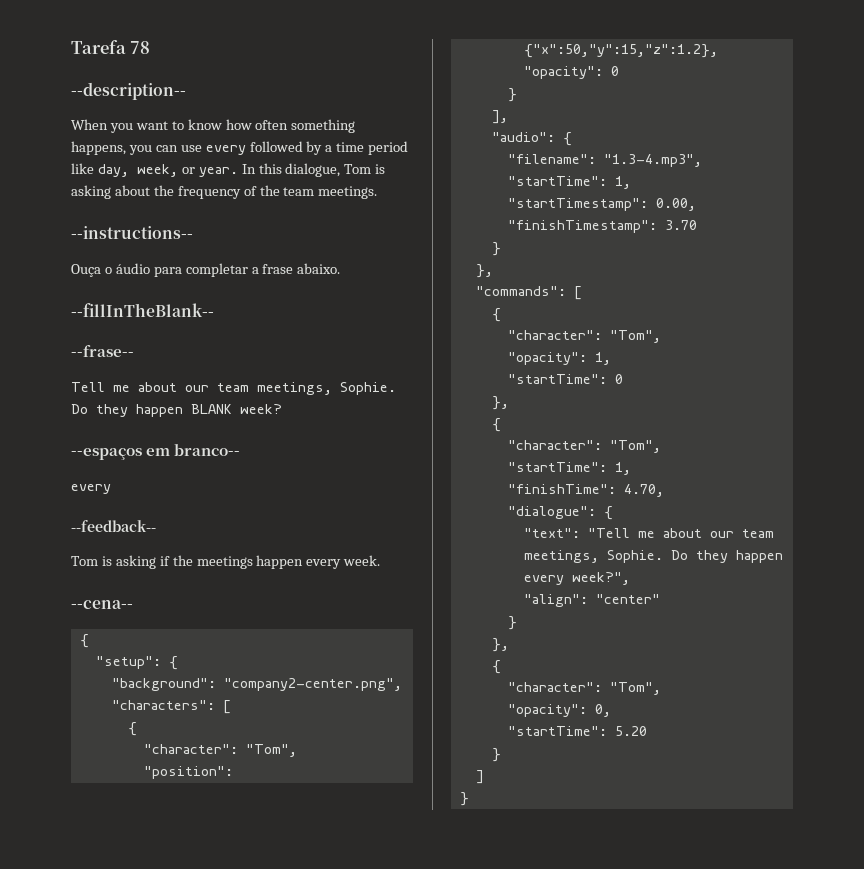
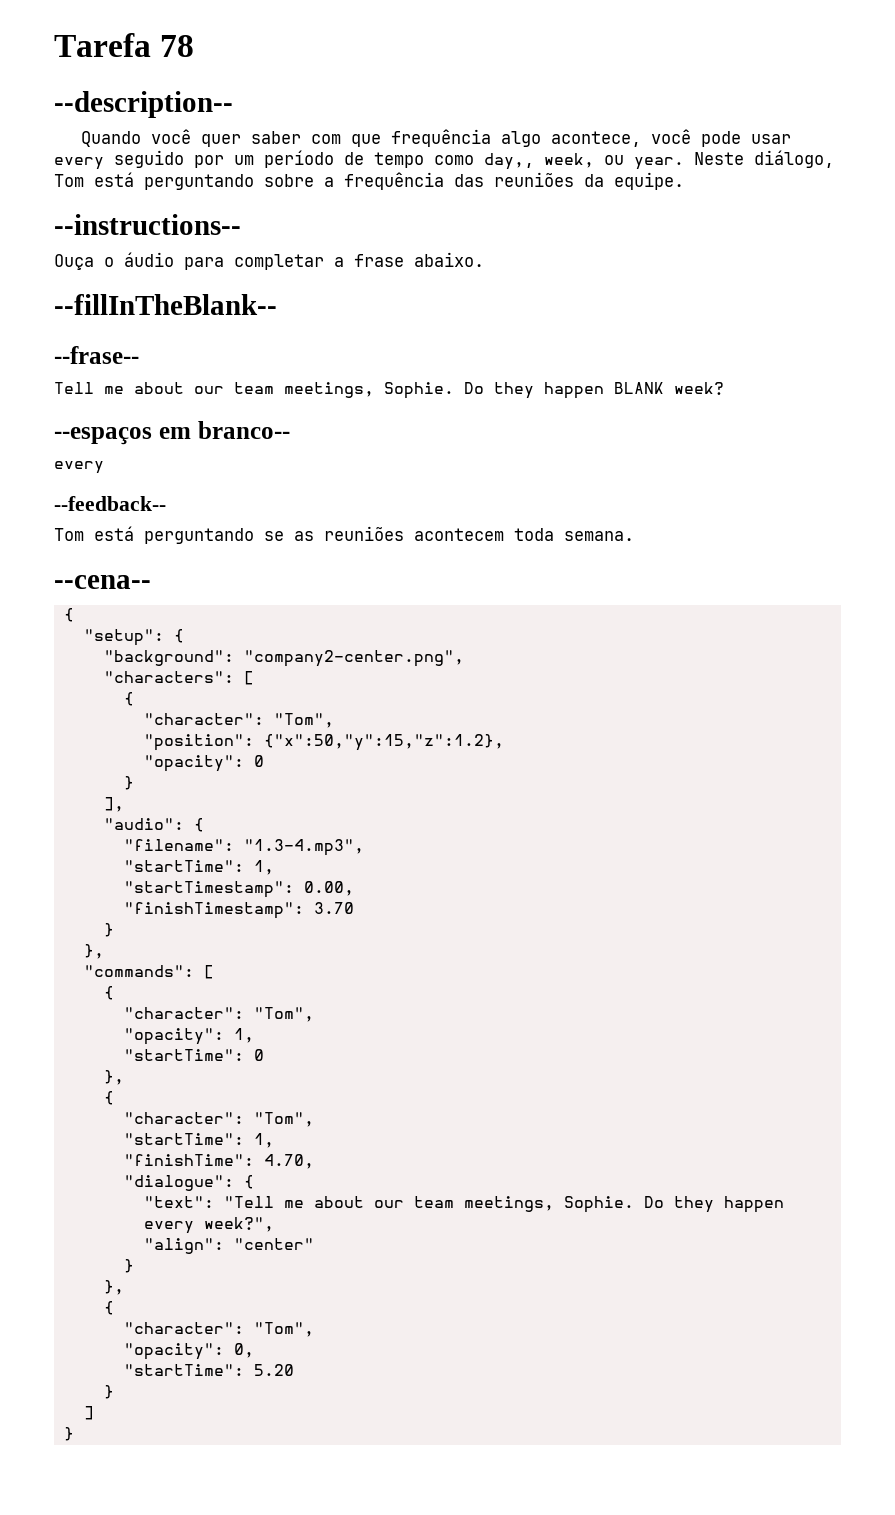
[71,119,356,133] [71,141,409,155] [71,163,386,177] [71,185,378,199] When you want to know how often something happens, you can use every followed by a time period like day, week, or year. In this dialogue, Tom is asking about the frequency of the team meetings. -> [80,129,791,147] [54,150,834,170] [54,172,684,190] Quando você quer saber com que frequência algo acontece, você pode usar every seguido por um período de tempo como day,, week, ou year. Neste diálogo, Tom está perguntando sobre a frequência das reuniões da equipe.
[101,555,381,569] is asking if the meetings happen every week. -> [94,526,634,544] está perguntando se as reuniões acontecem toda semana.

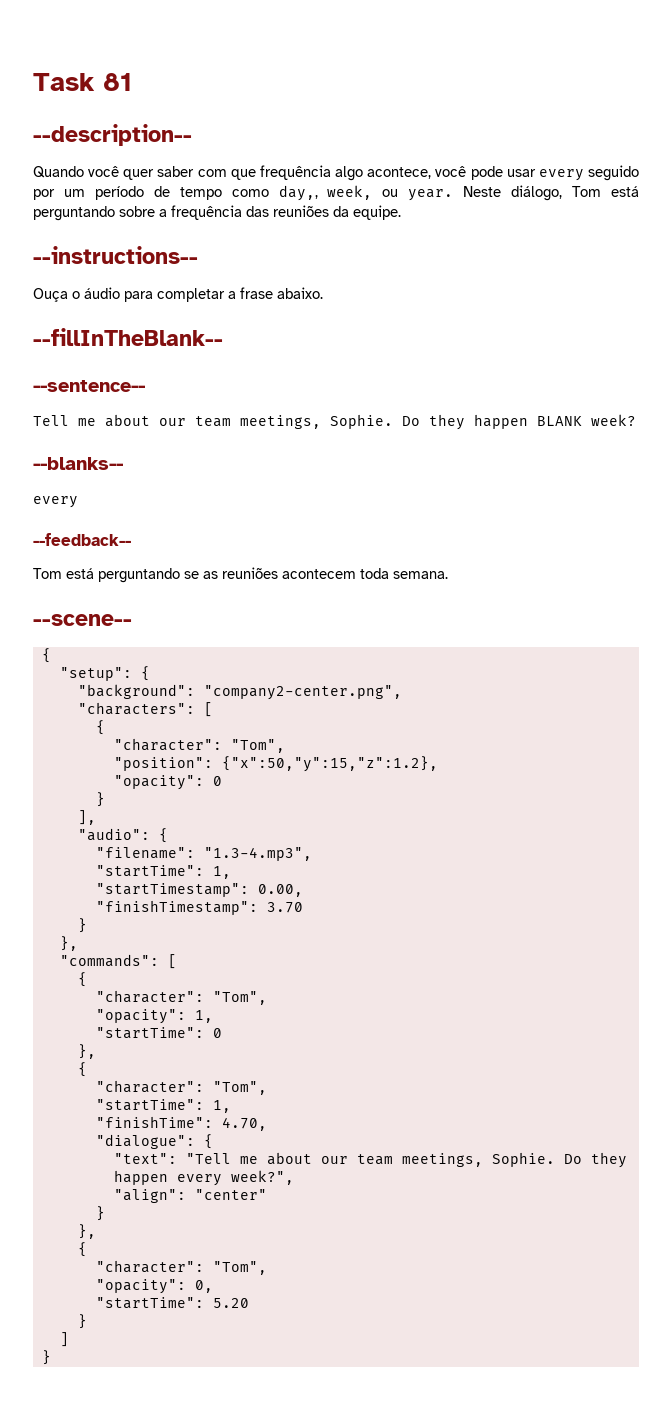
[54,33,195,57] Tarefa 78 -> [33,73,132,91] Task 81
[54,346,139,364] --frase-- -> [33,380,145,392] --sentence--
[54,421,290,445] --espaços em branco-- -> [33,457,123,470] --blanks--
[54,575,151,589] --cena-- -> [33,614,132,626] --scene--

